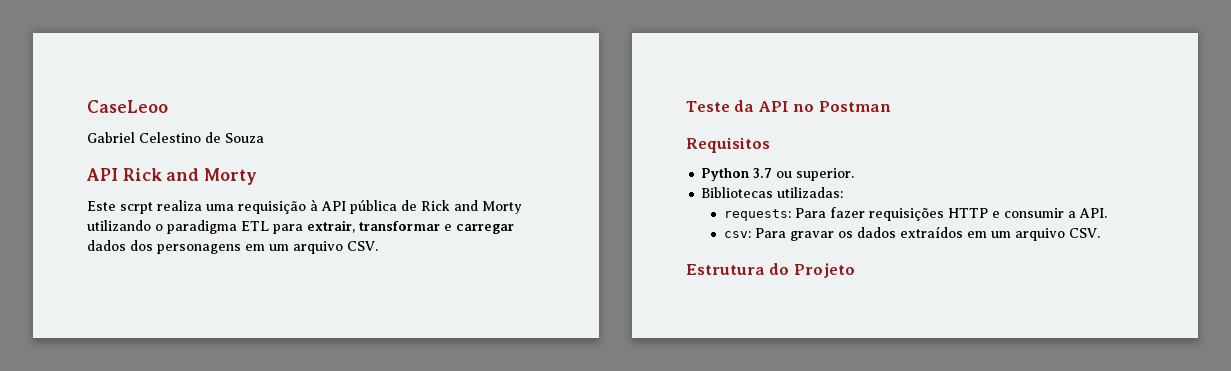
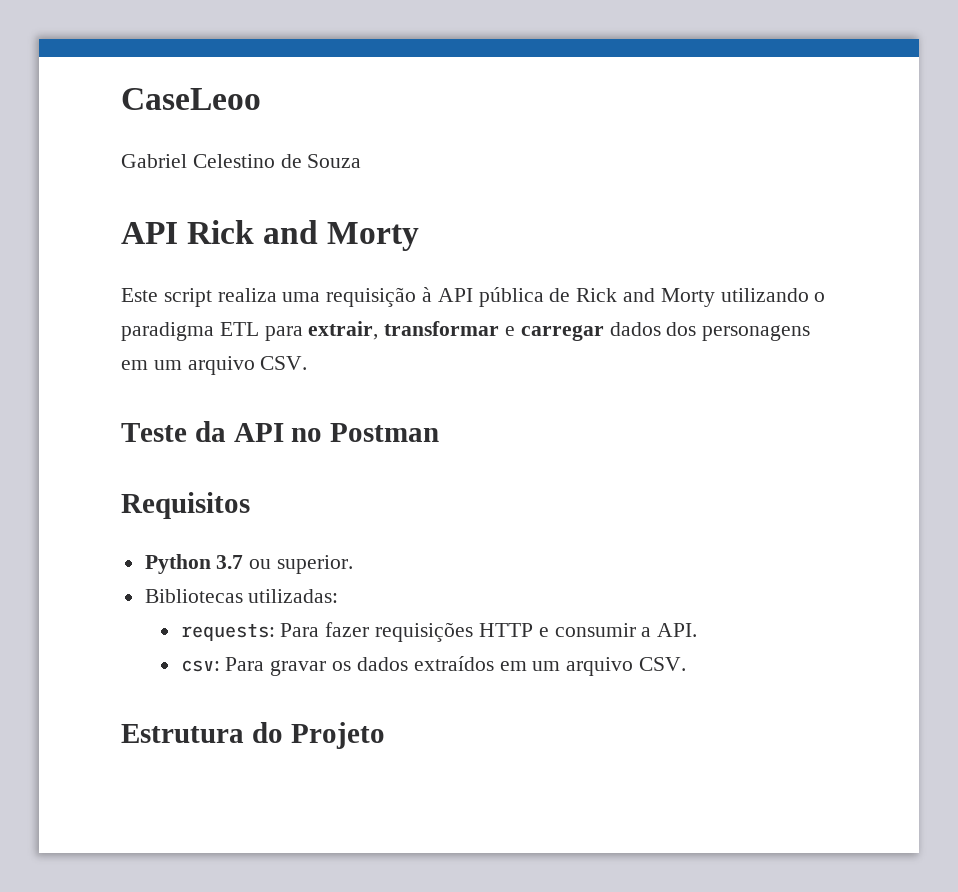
[120,202,153,214] scrpt -> [163,288,212,307] script

